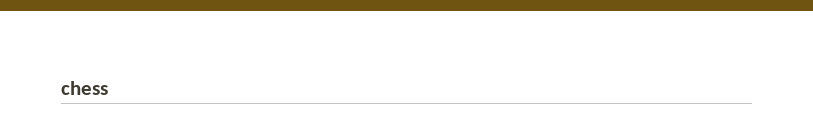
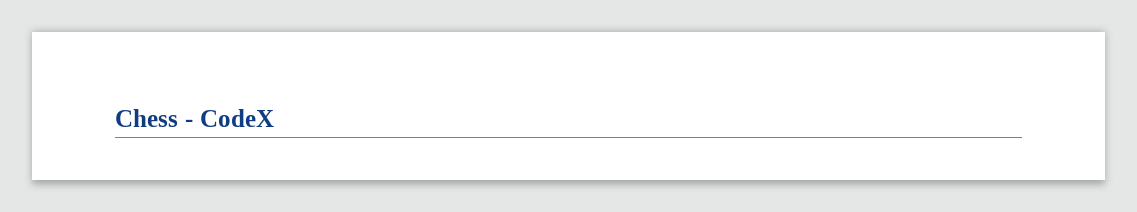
[61,81,108,95] chess -> [115,109,274,127] Chess - CodeX

